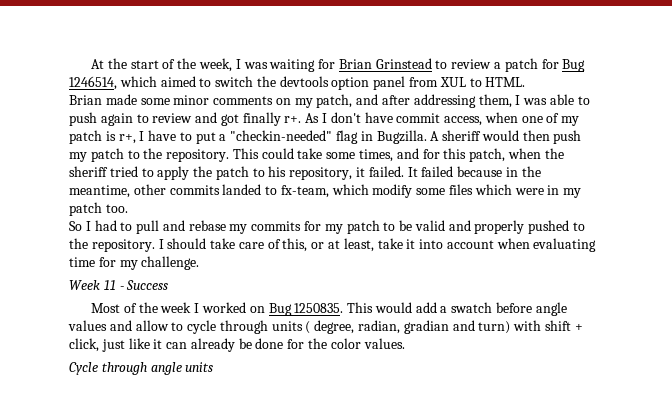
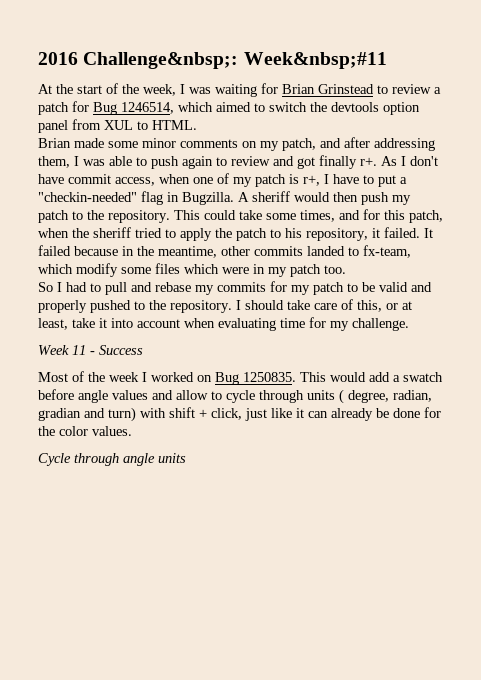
(91, 64) none -> [38,52,387,69] 2016 Challenge&nbsp;: Week&nbsp;#11 //

